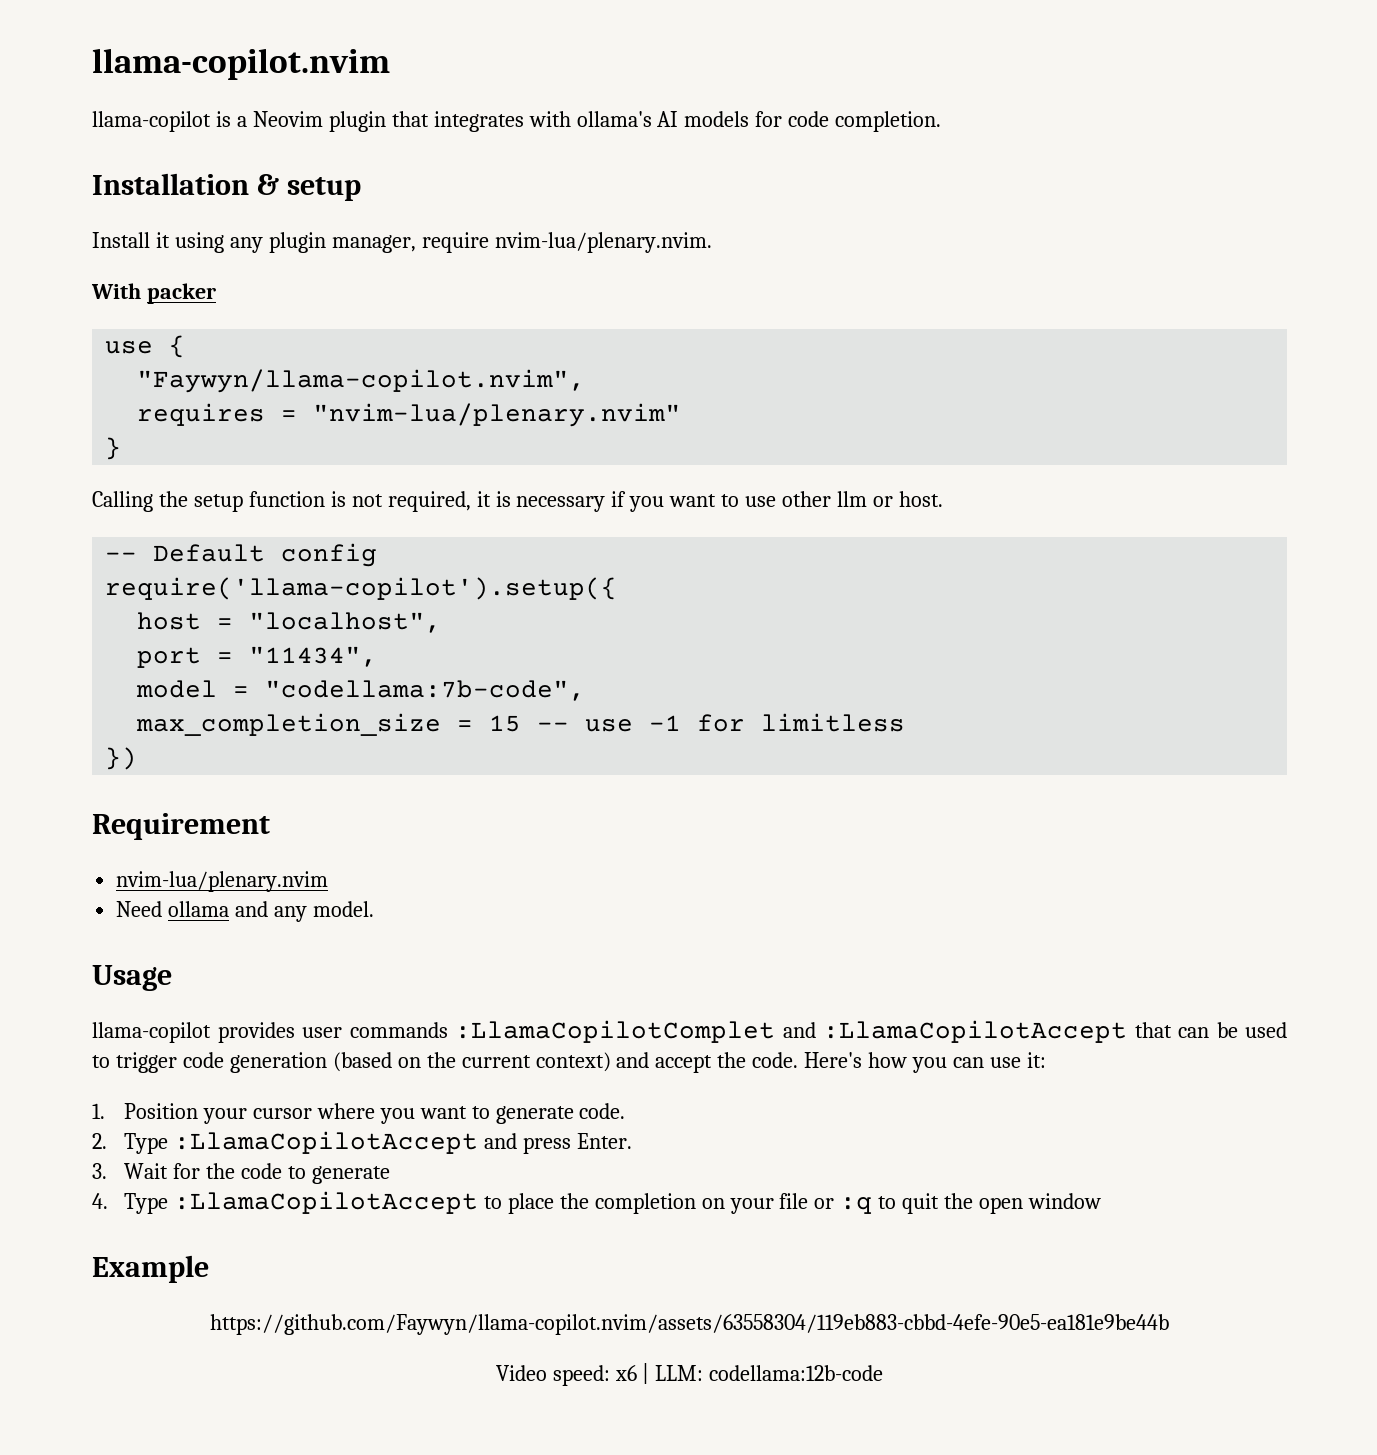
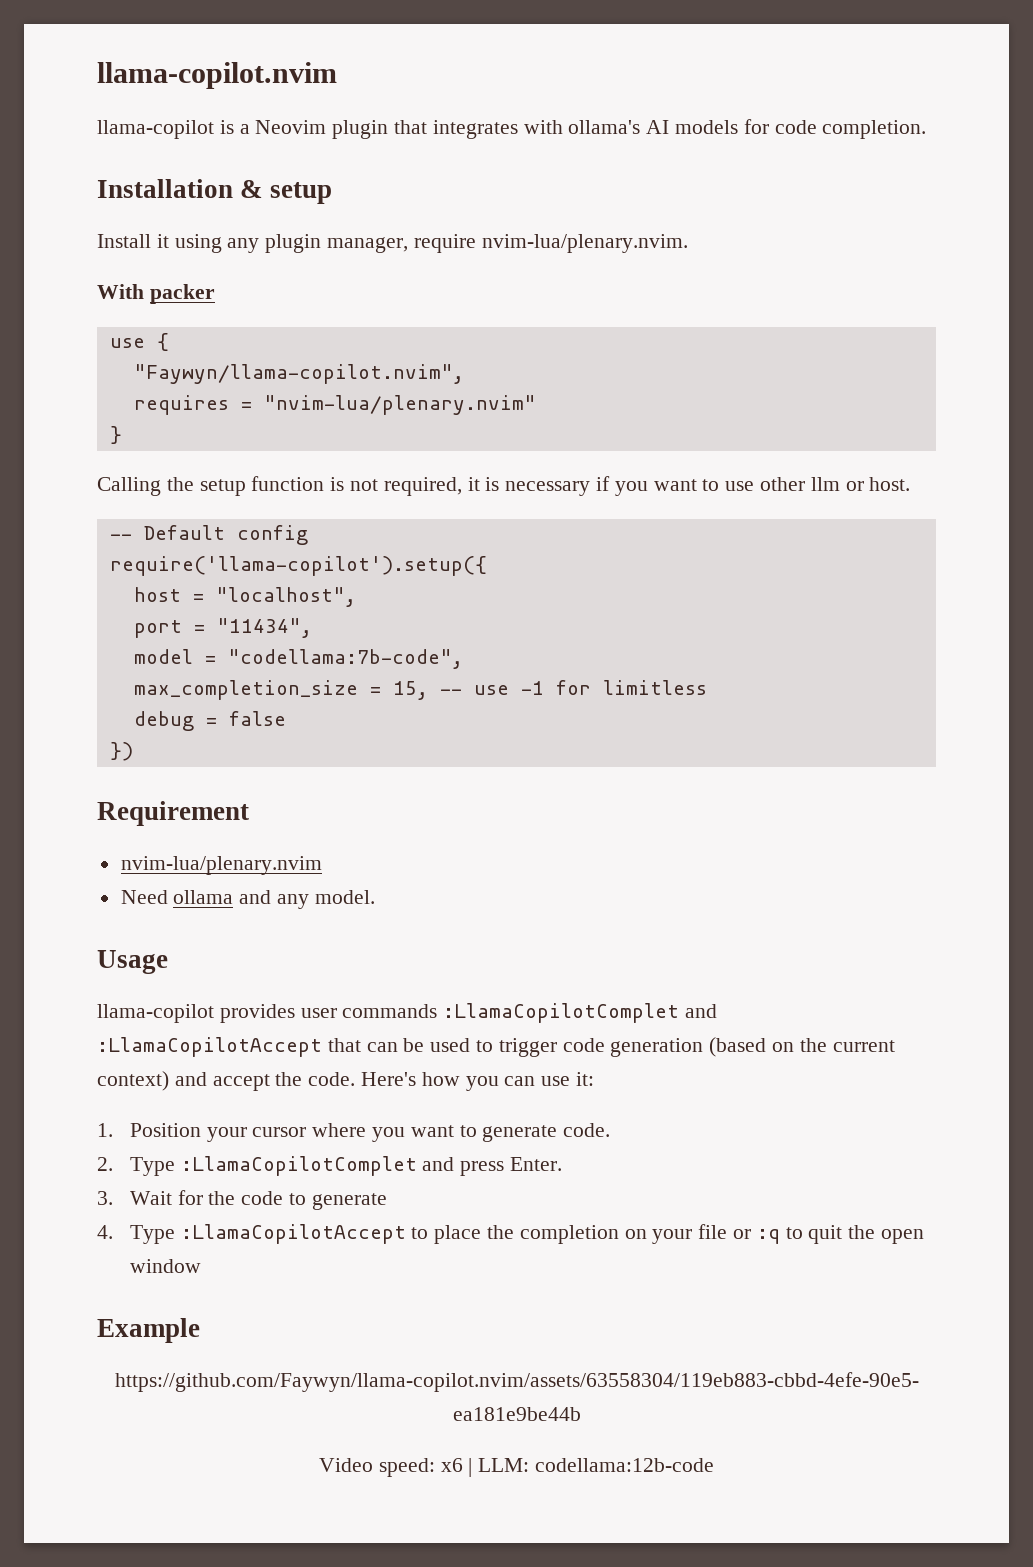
[489,715,522,732] 15 -> [392,681,428,700] 15,
(906, 722) none -> [133,711,286,731] // debug = false
[173,1131,478,1154] :LlamaCopilotAccept -> [180,1156,417,1176] :LlamaCopilotComplet

